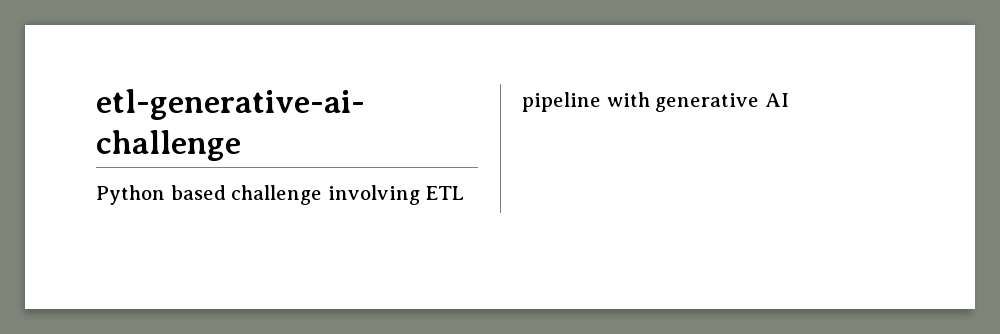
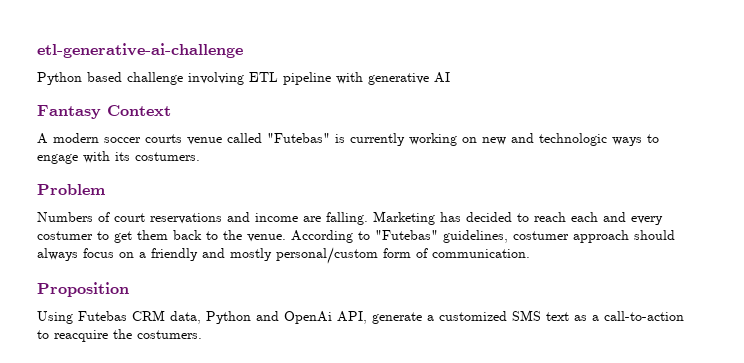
(789, 100) none -> [37,105,171,119] [37,133,659,146] [37,151,200,164] [37,184,105,195] [37,211,663,225] [37,230,675,243] [37,247,530,264] [37,282,129,297] [37,310,684,324] [37,329,202,342] // Fantasy Context // A modern soccer courts venue called "Futebas" is currently working on new and technologic ways to engage with its costumers. // Problem // Numbers of court reservations and income are falling. Marketing has decided to reach each and every costumer to get them back to the venue. According to "Futebas" guidelines, costumer approach should always focus on a friendly and mostly personal/custom form of communication. // Proposition // Using Futebas CRM data, Python and OpenAi API, generate a customized SMS text as a call-to-action to reacquire the costumers.

